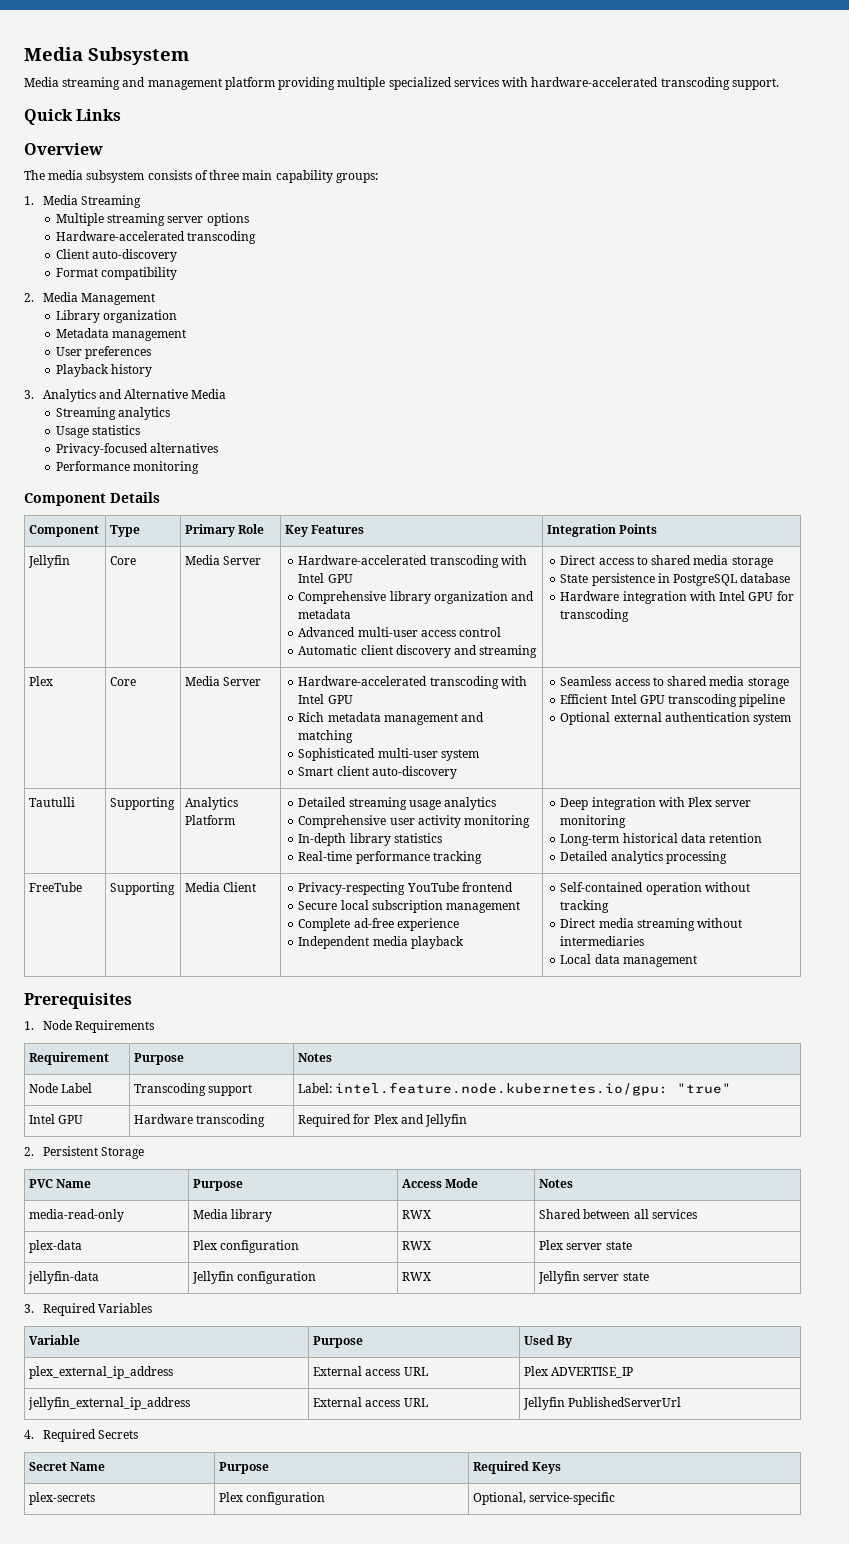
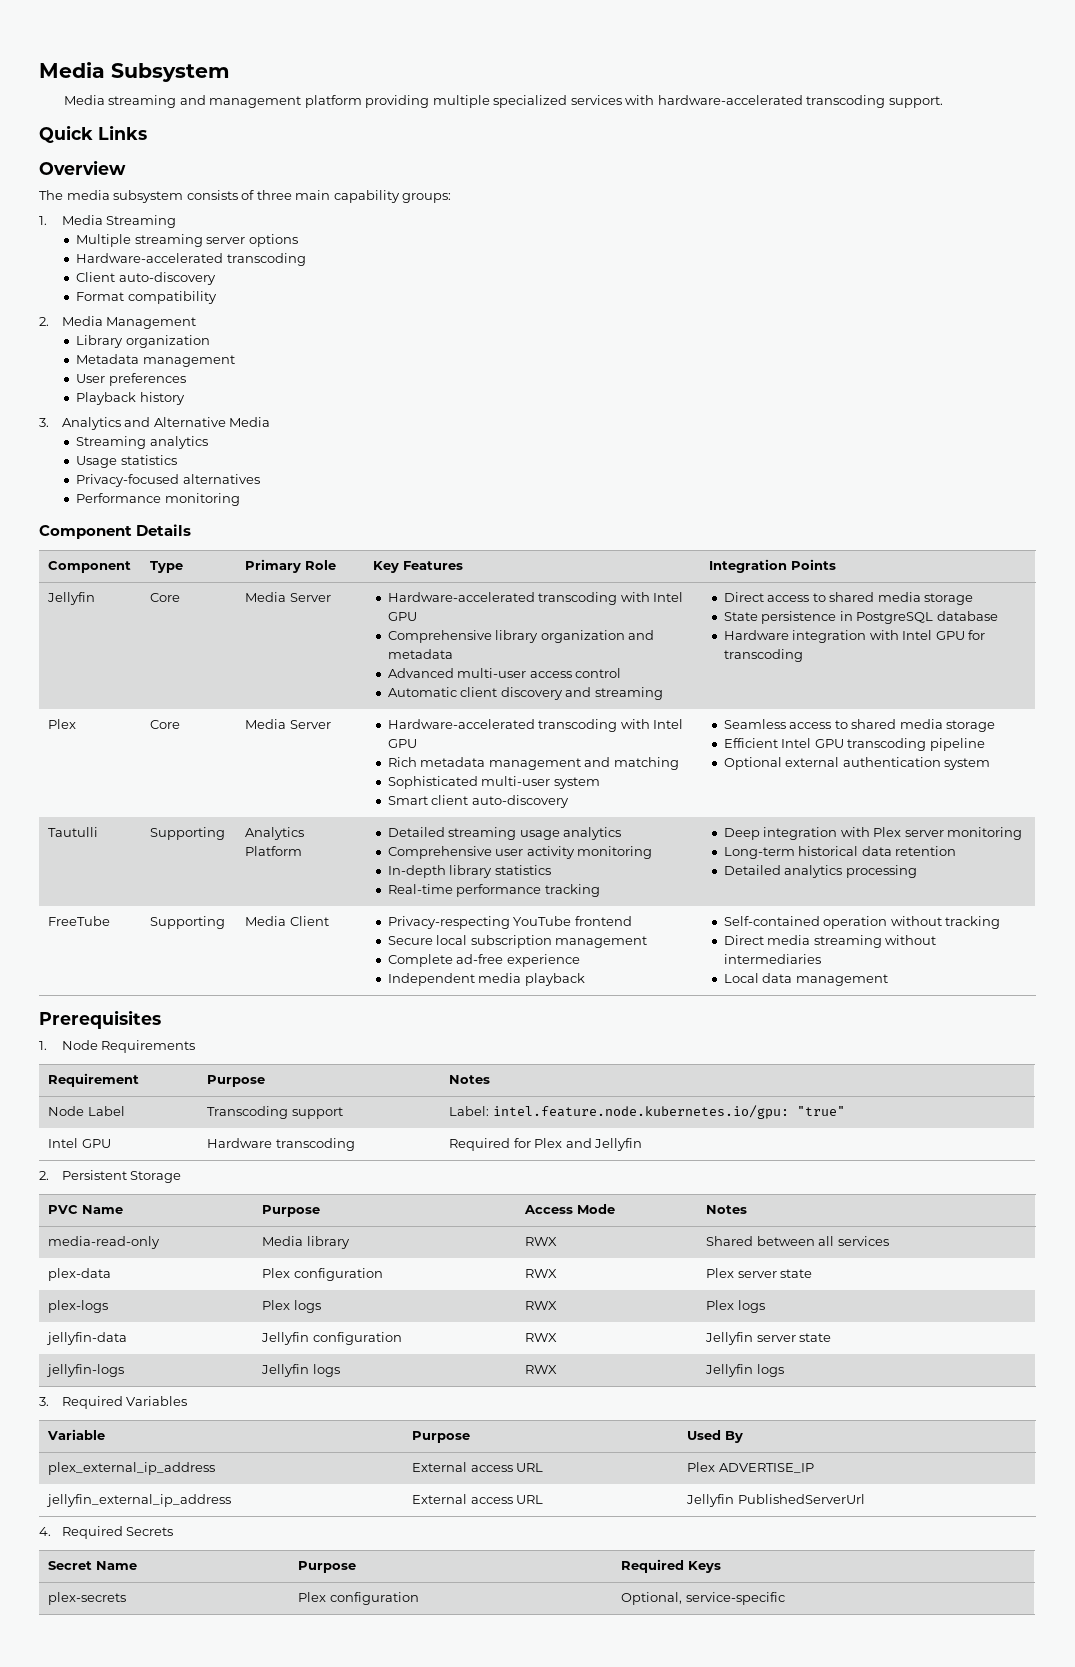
(632, 1245) none -> [48,1300,109,1313] [262,1300,321,1313] [525,1301,558,1310] [706,1300,765,1313] // plex-logs | Plex logs | RWX | Plex logs
(649, 1276) none -> [46,1364,125,1377] [261,1364,340,1377] [525,1365,558,1374] [705,1364,784,1377] // jellyfin-logs | Jellyfin logs | RWX | Jellyfin logs

